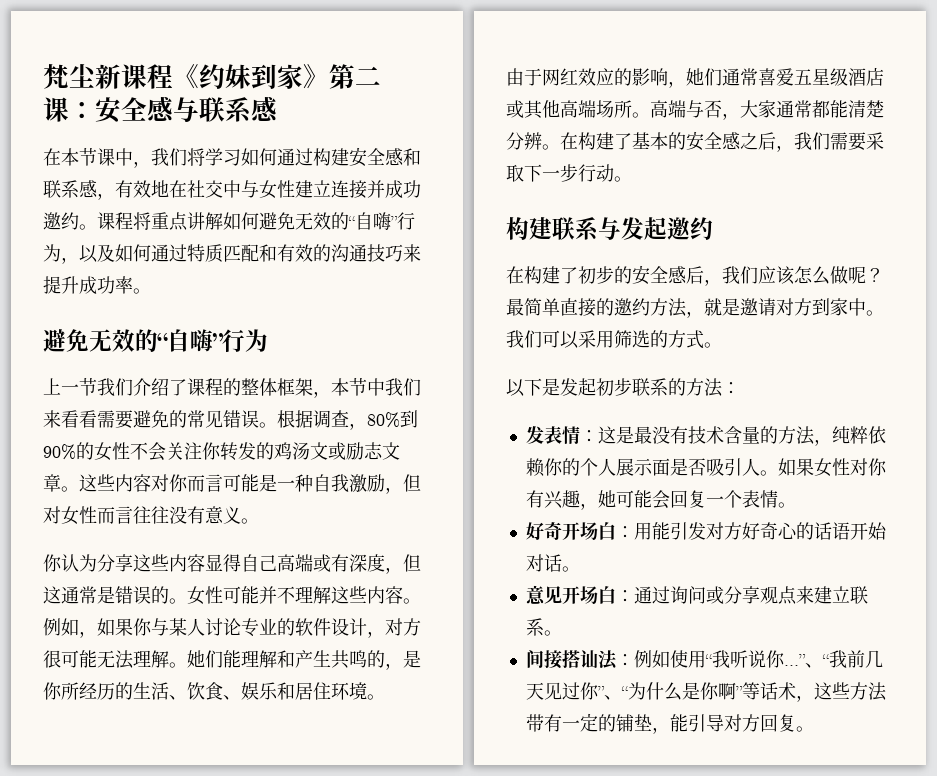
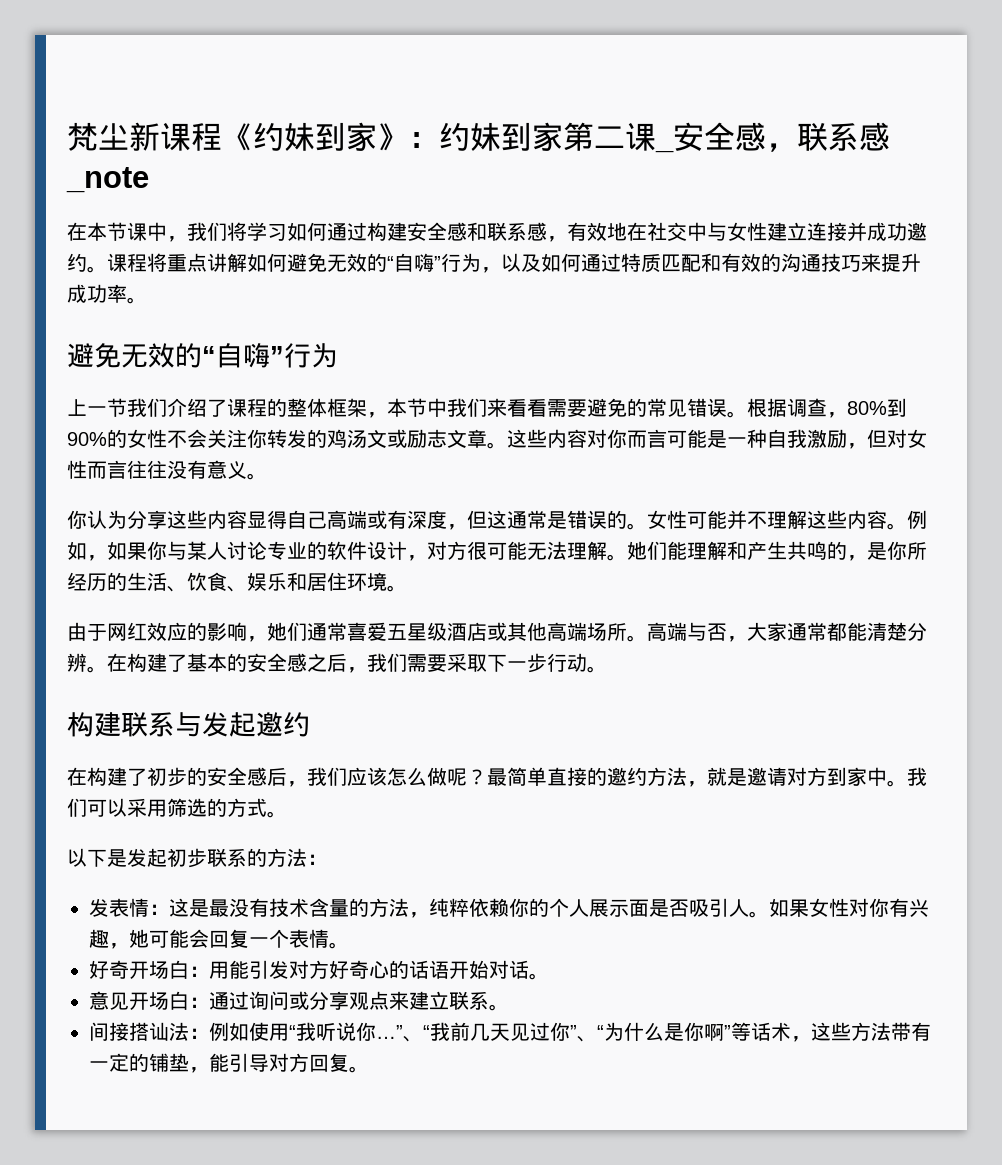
[329,64,381,89] [43,96,279,123] 第二课：安全感与联系感 -> [408,122,890,153] [66,167,149,193] ：约妹到家第二课_安全感，联系感_note

